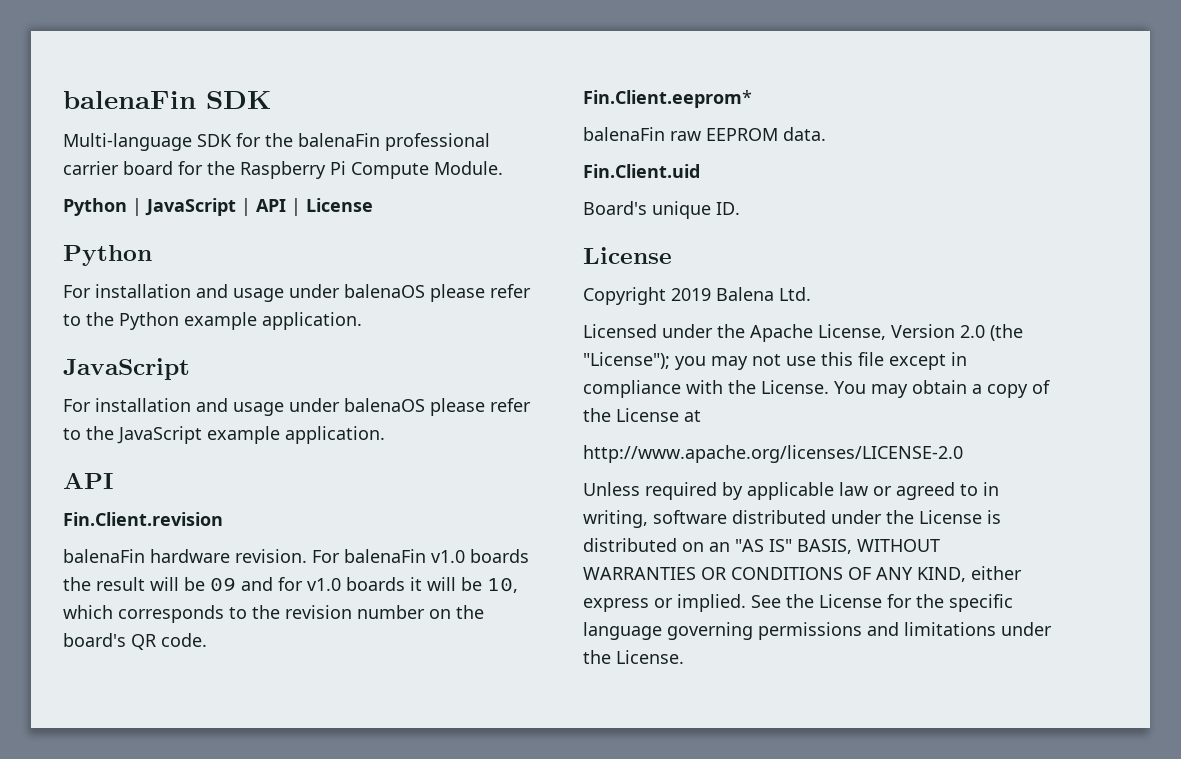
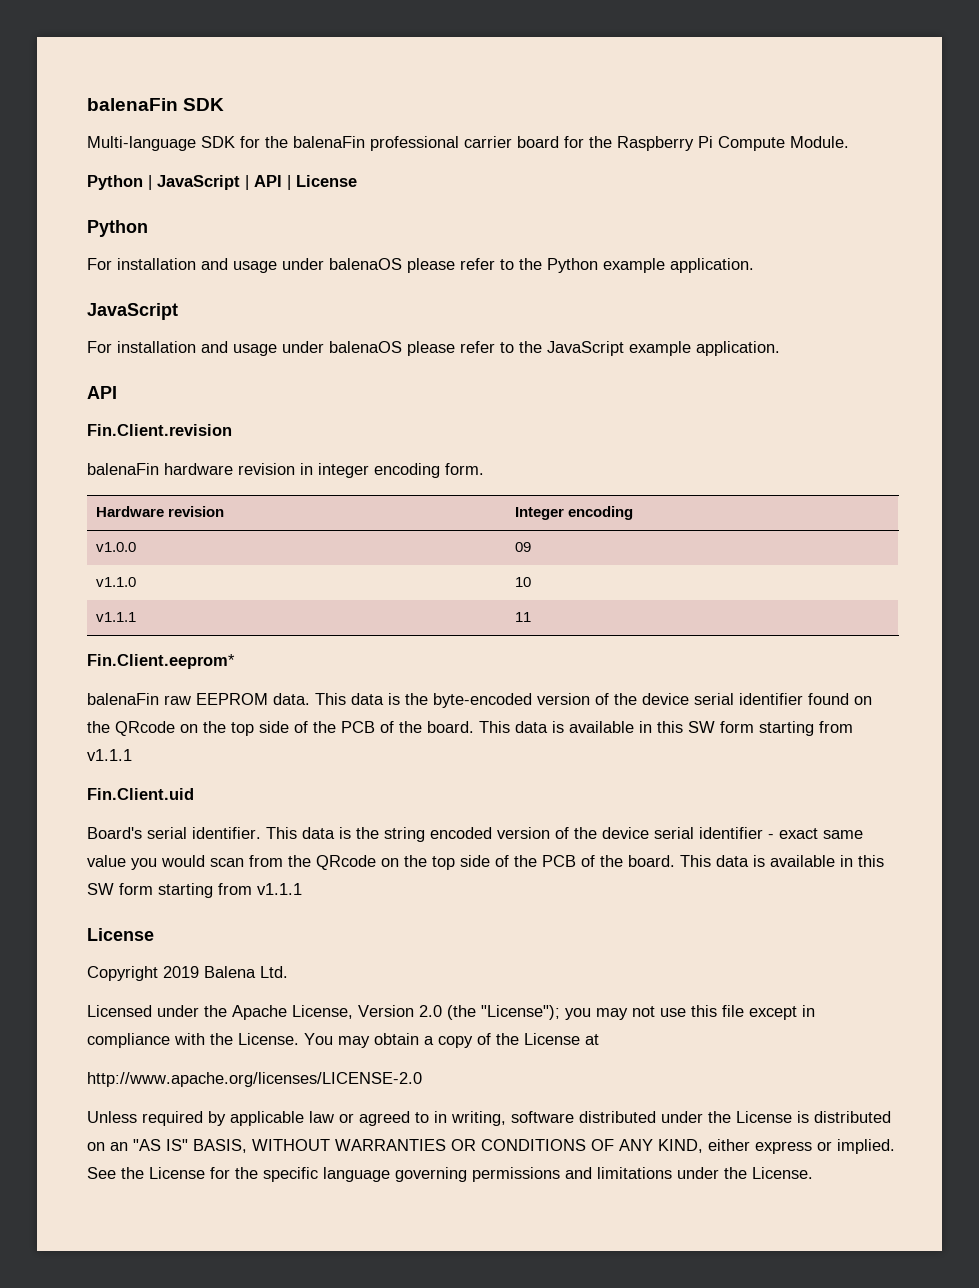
[235,549,529,563] [63,577,518,593] [63,605,484,623] [63,633,207,650] revision. For balenaFin v1.0 boards the result will be 09 and for v1.0 boards it will be 10, which corresponds to the revision number on the board's QR code. -> [238,463,484,478] [95,506,224,517] [514,506,633,520] [95,542,136,552] [514,542,531,552] [95,577,136,587] [514,577,531,587] [95,612,136,622] [514,612,531,622] revision in integer encoding form. // Hardware revision | Integer encoding // v1.0.0 | 09 // v1.1.0 | 10 // v1.1.1 | 11
[583,164,700,178] [583,201,740,219] // Fin.Client.uid // Board's unique ID. -> [315,693,872,708] [87,721,853,736] [87,749,132,761] [87,788,194,800] [87,827,863,842] [87,855,884,870] [87,883,302,898] This data is the byte-encoded version of the device serial identifier found on the QRcode on the top side of the PCB of the board. This data is available in this SW form starting from v1.1.1 // Fin.Client.uid // Board's serial identifier. This data is the string encoded version of the device serial identifier - exact same value you would scan from the QRcode on the top side of the PCB of the board. This data is available in this SW form starting from v1.1.1

